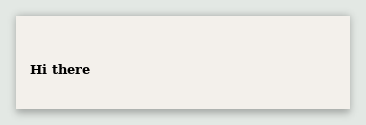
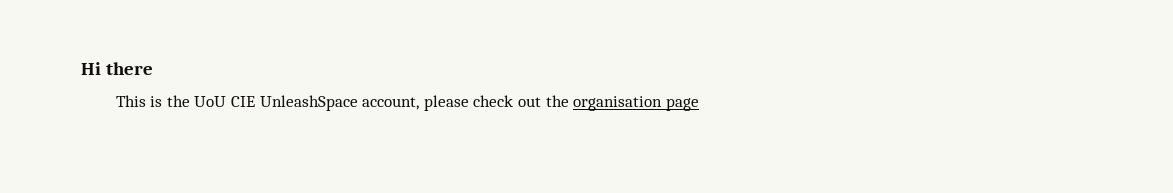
(90, 69) none -> [115,95,699,111] // This is the UoU CIE UnleashSpace account, please check out the organisation page

